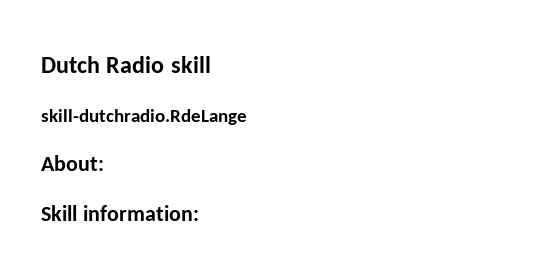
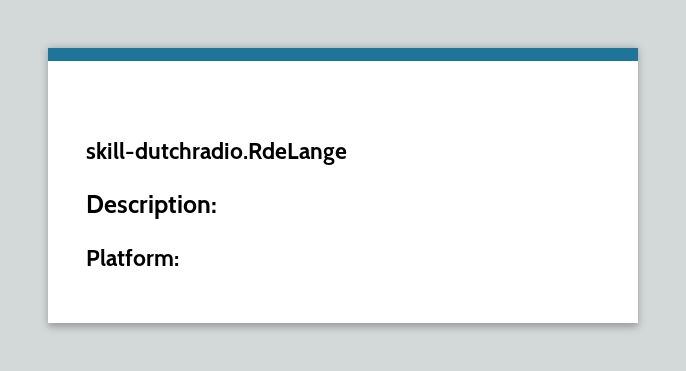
[41,56,211,73] [41,109,247,125] [41,155,104,171] [41,205,199,221] Dutch Radio skill // skill-dutchradio.RdeLange // About: // Skill information: -> [86,142,347,165] [86,195,217,219] [86,249,179,266] skill-dutchradio.RdeLange // Description: // Platform:

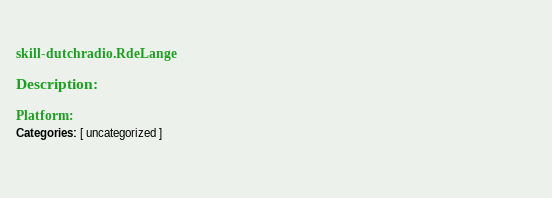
(179, 257) none -> [16,128,163,140] // Categories: [ uncategorized ]

